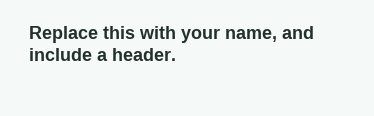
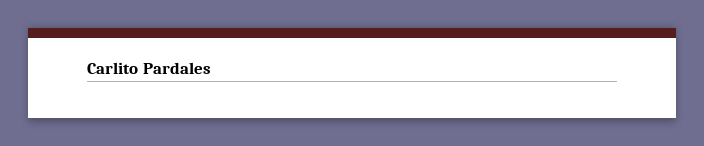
[29,26,314,43] [29,48,176,61] Replace this with your name, and include a header. -> [87,62,211,74] Carlito Pardales

